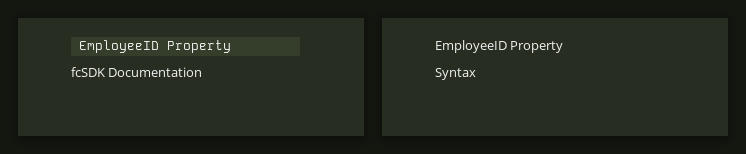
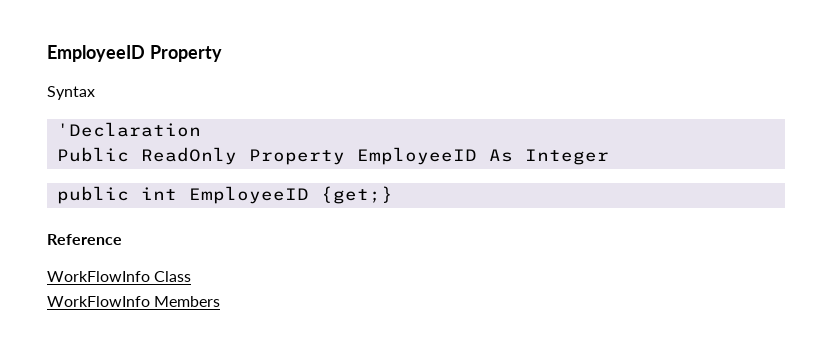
[78,40,231,53] [71,67,203,77] [435,40,564,53] [435,68,476,80] EmployeeID Property // fcSDK Documentation // EmployeeID Property // Syntax -> [47,45,222,62] [47,86,95,100] [56,122,201,137] [56,147,609,165] [56,186,393,204] [47,234,122,245] [47,271,192,282] [47,296,221,307] EmployeeID Property // Syntax // 'Declaration // Public ReadOnly Property EmployeeID As Integer // public int EmployeeID {get;} // Reference // WorkFlowInfo Class // WorkFlowInfo Members

